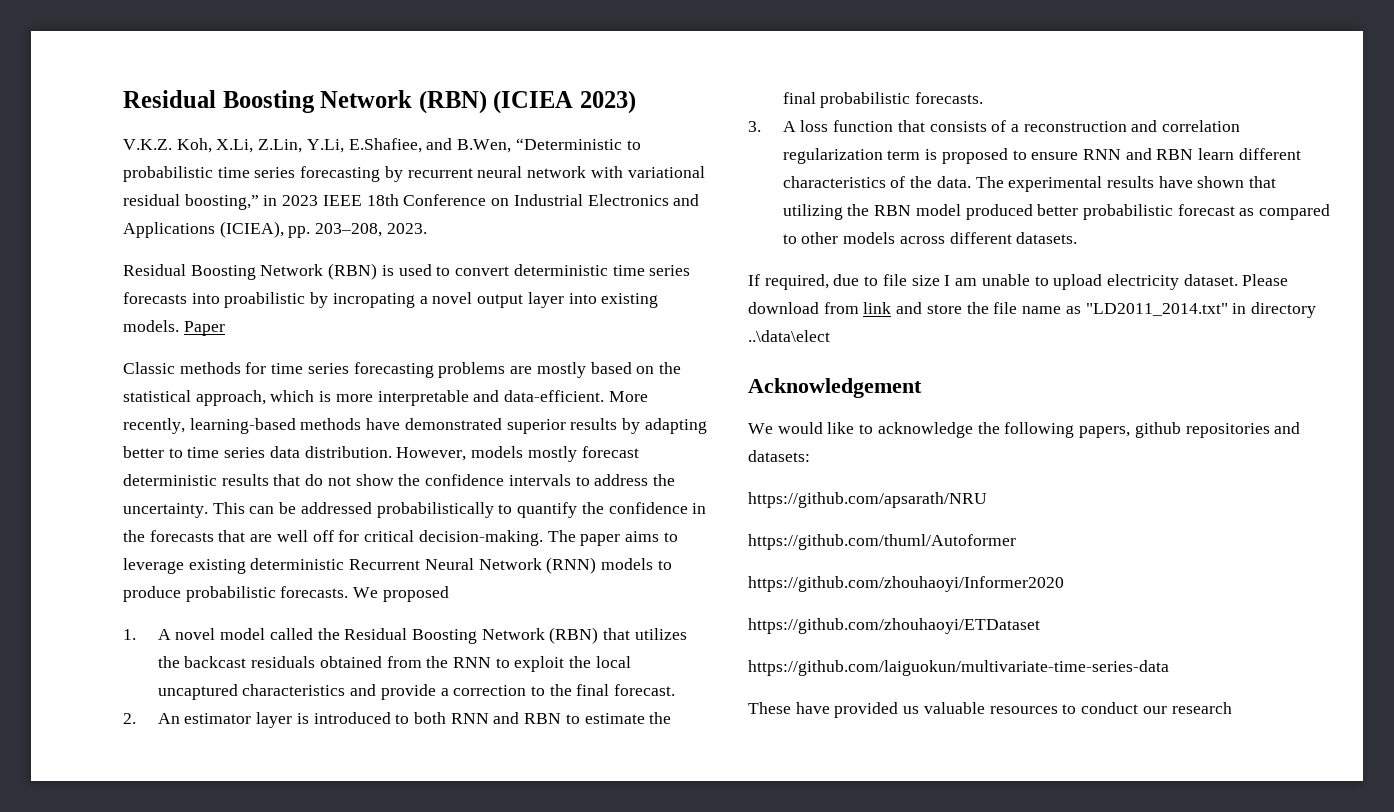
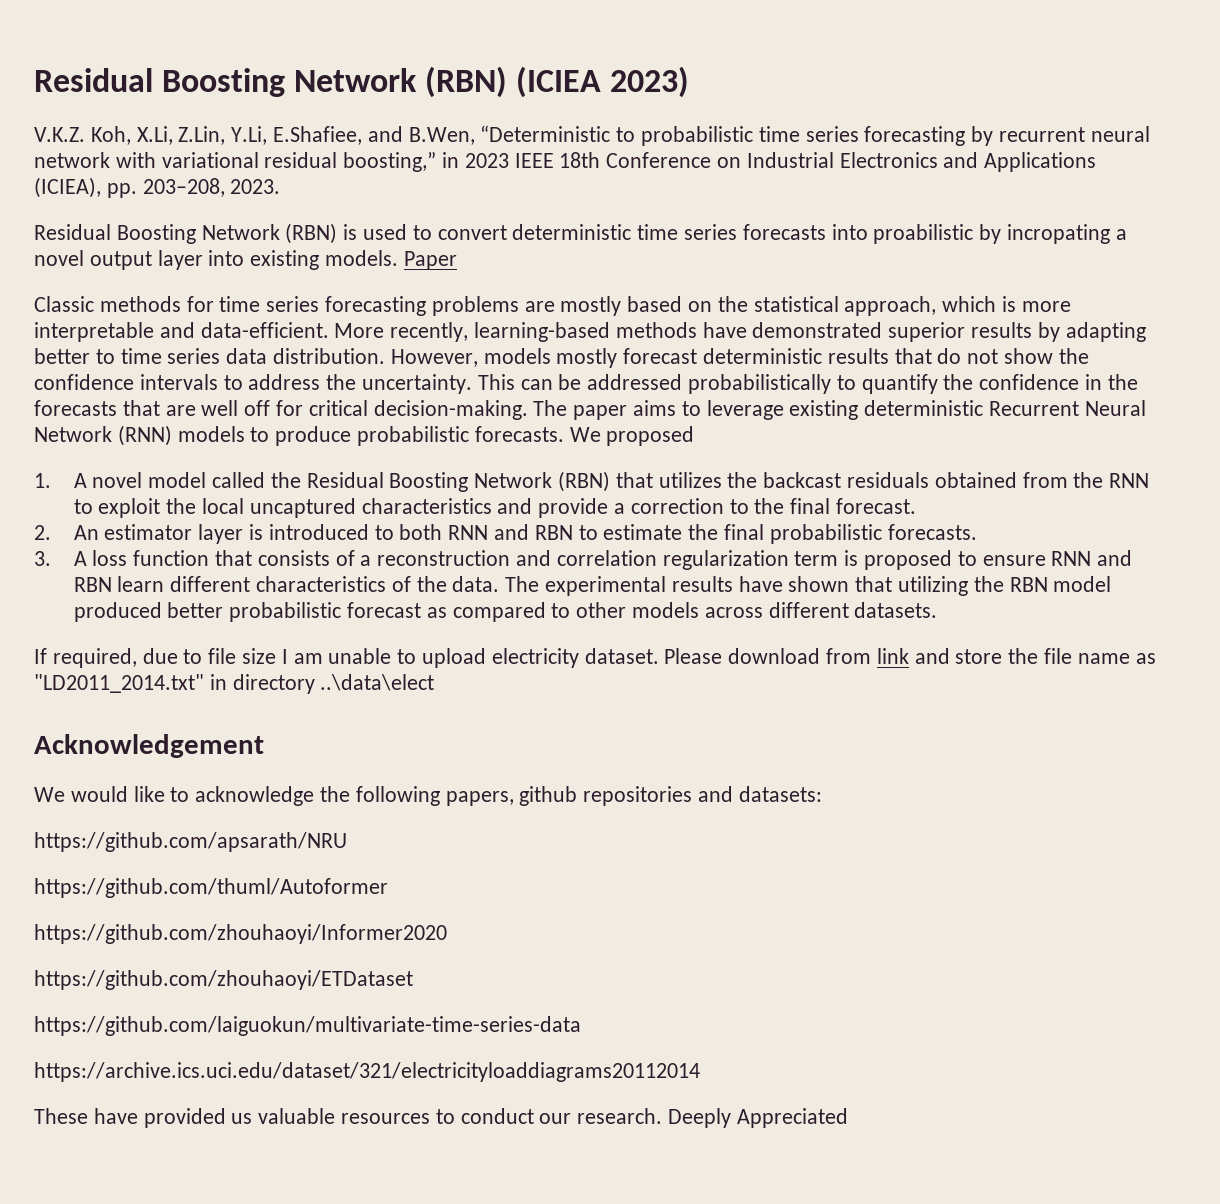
(1169, 668) none -> [34,1062,700,1082] // https://archive.ics.uci.edu/dataset/321/electricityloaddiagrams20112014
[1171,702,1232,714] research -> [577,1108,848,1128] research. Deeply Appreciated

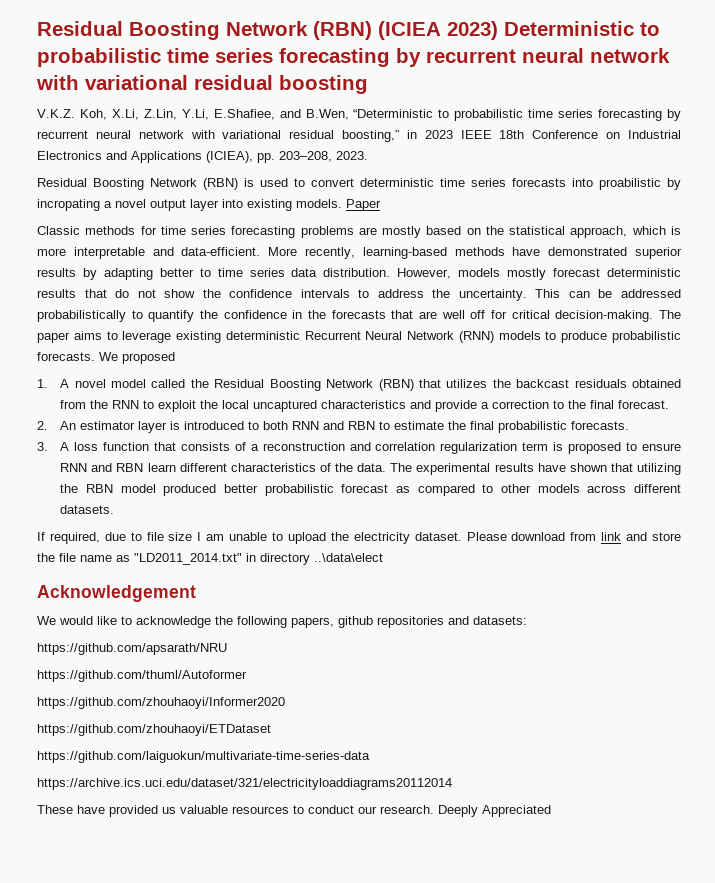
(690, 82) none -> [504,21,660,36] [37,48,670,67] [36,75,368,94] Deterministic to probabilistic time series forecasting by recurrent neural network with variational residual boosting
(487, 658) none -> [330,532,349,541] the

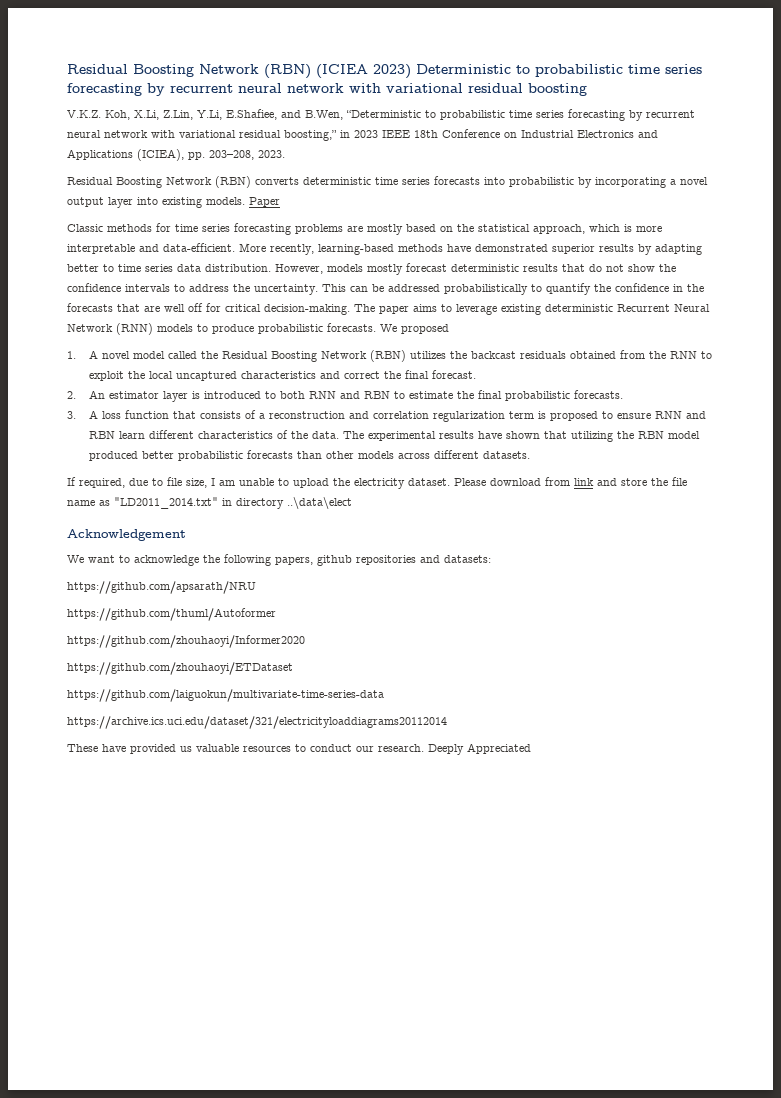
[244,178,354,187] is used to convert -> [255,177,299,185] converts
[599,178,681,190] [37,199,100,211] proabilistic by incropating -> [509,177,666,188] probabilistic by incorporating
[418,379,441,388] that -> (406, 356) none
[435,400,565,412] provide a correction to -> [343,371,380,379] correct
[341,484,494,496] forecast as compared to -> [246,450,322,459] forecasts than
[168,532,193,541] size -> [186,478,207,488] size,
[59,616,117,625] would like -> [88,555,115,563] want

